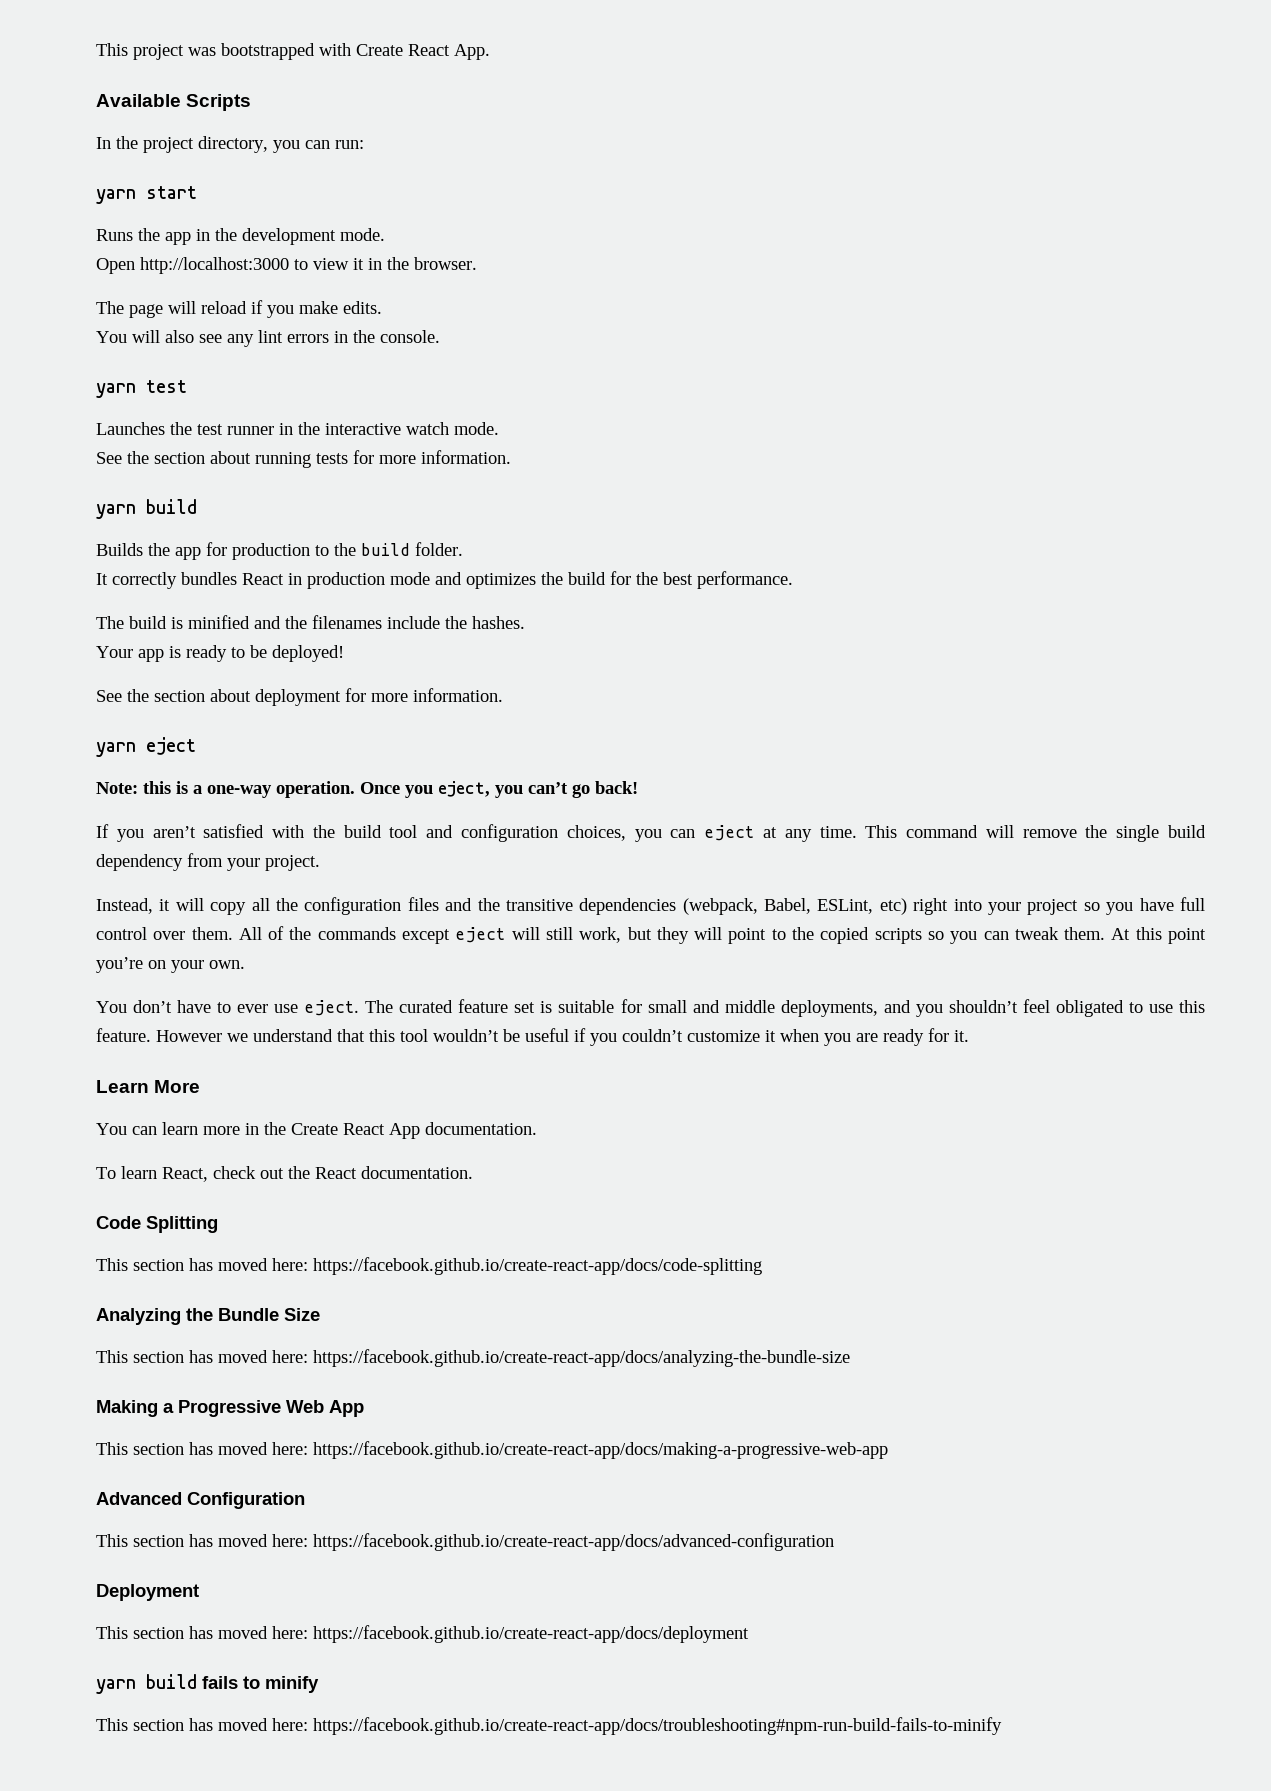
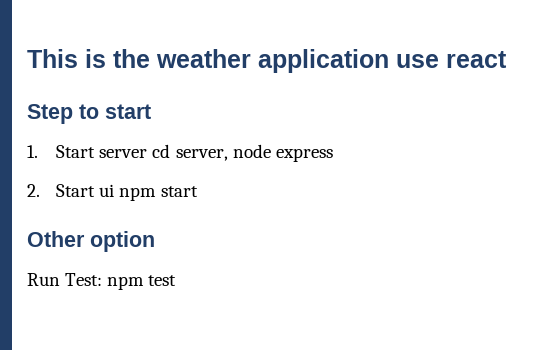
[96,43,490,60] [96,94,252,111] [96,136,364,153] [96,186,197,204] [96,228,385,245] [96,257,477,274] [96,300,382,318] [96,330,440,347] [96,380,187,398] [96,422,499,435] [96,450,511,468] [96,499,197,519] [96,542,463,560] [96,571,793,589] [96,615,525,629] [96,645,344,662] [96,688,503,706] [96,737,196,757] [96,781,638,798] [96,824,1206,842] [96,853,320,871] [96,897,1205,915] [96,926,1207,944] [96,957,245,973] [96,999,1205,1017] [96,1028,969,1046] [96,1080,201,1093] [96,1122,537,1139] [96,1166,473,1182] [96,1216,218,1233] [96,1257,762,1275] [96,1308,320,1325] [96,1349,850,1367] [96,1400,364,1417] [96,1441,888,1459] [96,1492,305,1509] [96,1533,834,1551] [96,1584,199,1601] [96,1625,749,1643] [96,1674,319,1694] [96,1717,1002,1735] This project was bootstrapped with Create React App. // Available Scripts // In the project directory, you can run: // yarn start // Runs the app in the development mode. // Open http://localhost:3000 to view it in the browser. // The page will reload if you make edits. // You will also see any lint errors in the console. // yarn test // Launches the test runner in the interactive watch mode. // See the section about running tests for more information. // yarn build // Builds the app for production to the build folder. // It correctly bundles React in production mode and optimizes the build for the best performance. // The build is minified and the filenames include the hashes. // Your app is ready to be deployed! // See the section about deployment for more information. // yarn eject // Note: this is a one-way operation. Once you eject, you can’t go back! // If you aren’t satisfied with the build tool and configuration choices, you can eject at any time. This command will remove the single build dependency from your project. // Instead, it will copy all the configuration files and the transitive dependencies (webpack, Babel, ESLint, etc) right into your project so you have full control over them. All of the commands except eject will still work, but they will point to the copied scripts so you can tweak them. At this point you’re on your own. // You don’t have to ever use eject. The curated feature set is suitable for small and middle deployments, and you shouldn’t feel obligated to use this feature. However we understand that this tool wouldn’t be useful if you couldn’t customize it when you are ready for it. // Learn More // You can learn more in the Create React App documentation. // To learn React, check out the React documentation. // Code Splitting // This section has moved here: https://facebook.github.io/create-react-app/docs/code-splitting // Analyzing the Bundle Size // This section has moved here: https://facebook.github.io/create-react-app/docs/analyzing-the-bundle-size // Making a Progressive Web App // This section has moved here: https://facebook.github.io/create-react-app/docs/making-a-progressive-web-app // Advanced Configuration // This section has moved here: https://facebook.github.io/create-react-app/docs/advanced-configuration // Deployment // This section has moved here: https://facebook.github.io/create-react-app/docs/deployment // yarn build fails to minify // This section has moved here: https://facebook.github.io/create-react-app/docs/troubleshooting#npm-run-build-fails-to-minify -> [27,49,507,73] [27,104,151,124] [27,144,333,162] [27,184,198,201] [27,231,155,252] [27,273,177,290] This is the weather application use react // Step to start // 1. Start server cd server, node express // 2. Start ui npm start // Other option // Run Test: npm test

